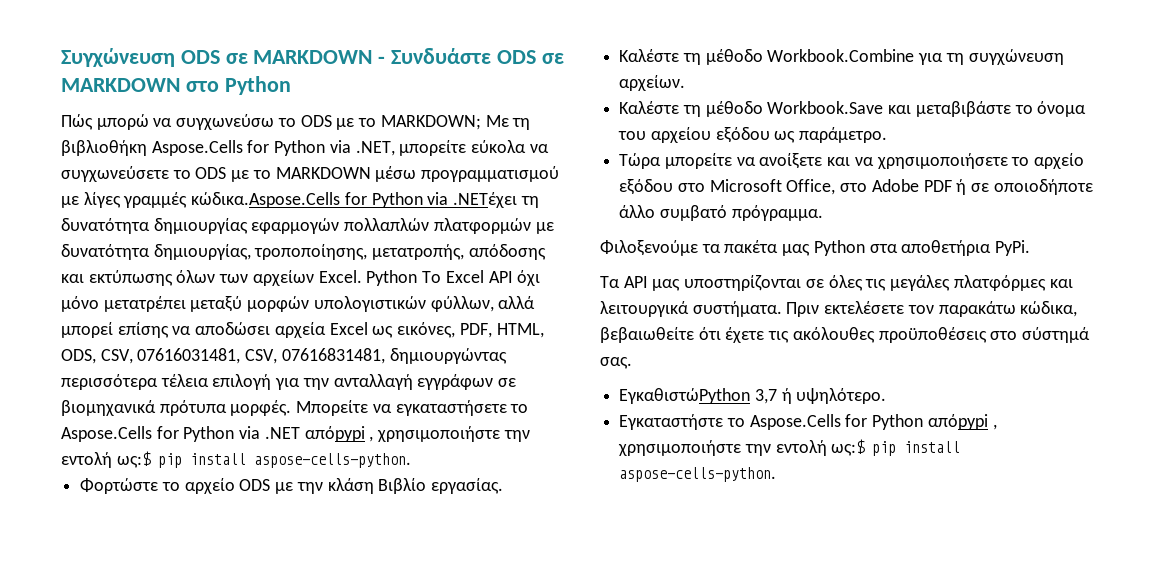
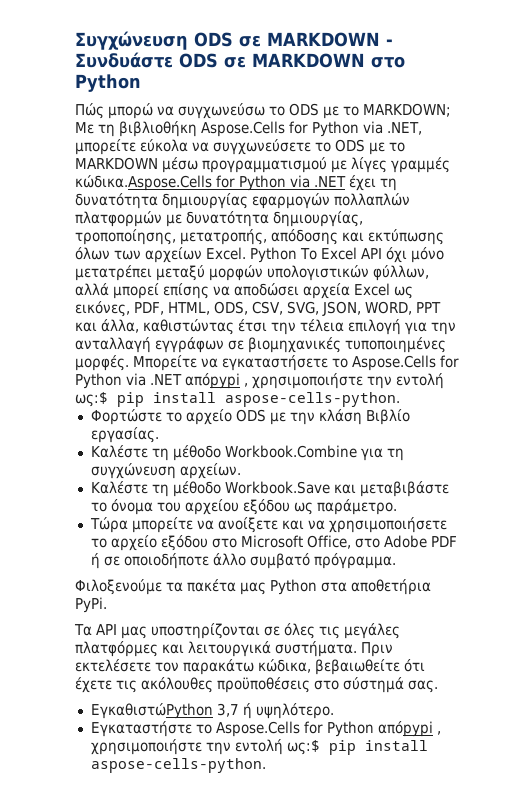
[453,192,518,208] .NETέχει -> [314,175,376,191] .NET έχει
[137,348,507,364] [61,374,158,390] 07616031481, CSV, 07616831481, δημιουργώντας περισσότερα -> [287,301,441,316] [75,319,296,335] SVG, JSON, WORD, PPT και άλλα, καθιστώντας έτσι την
[61,400,227,416] βιομηχανικά πρότυπα -> [248,337,446,353] βιομηχανικές τυποποιημένες

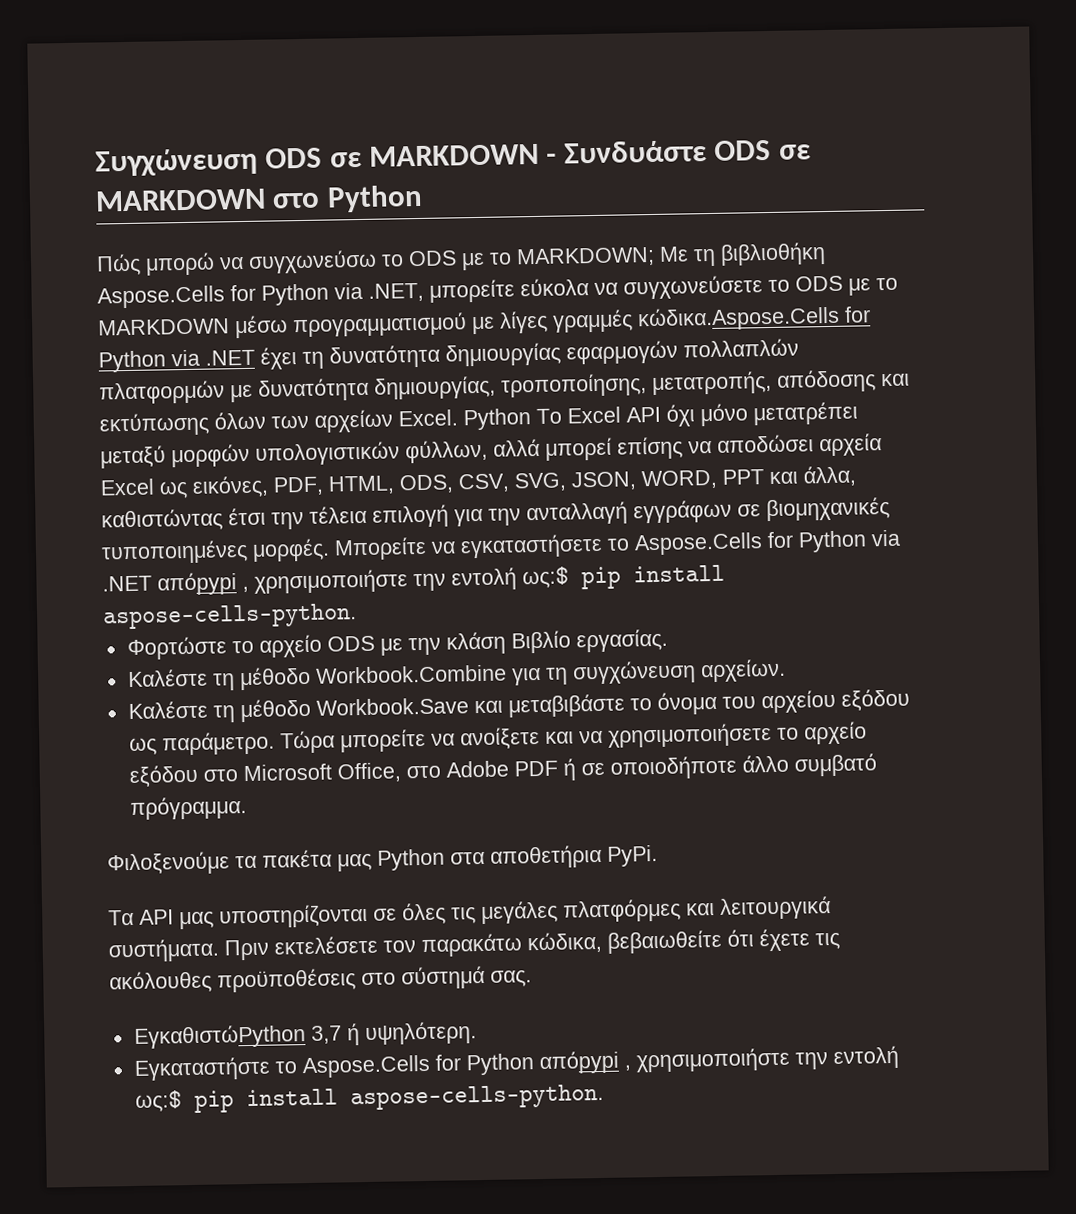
(397, 507) // -> (275, 743) none
[255,703,334,719] υψηλότερο. -> [364,1021,477,1046] υψηλότερη.

